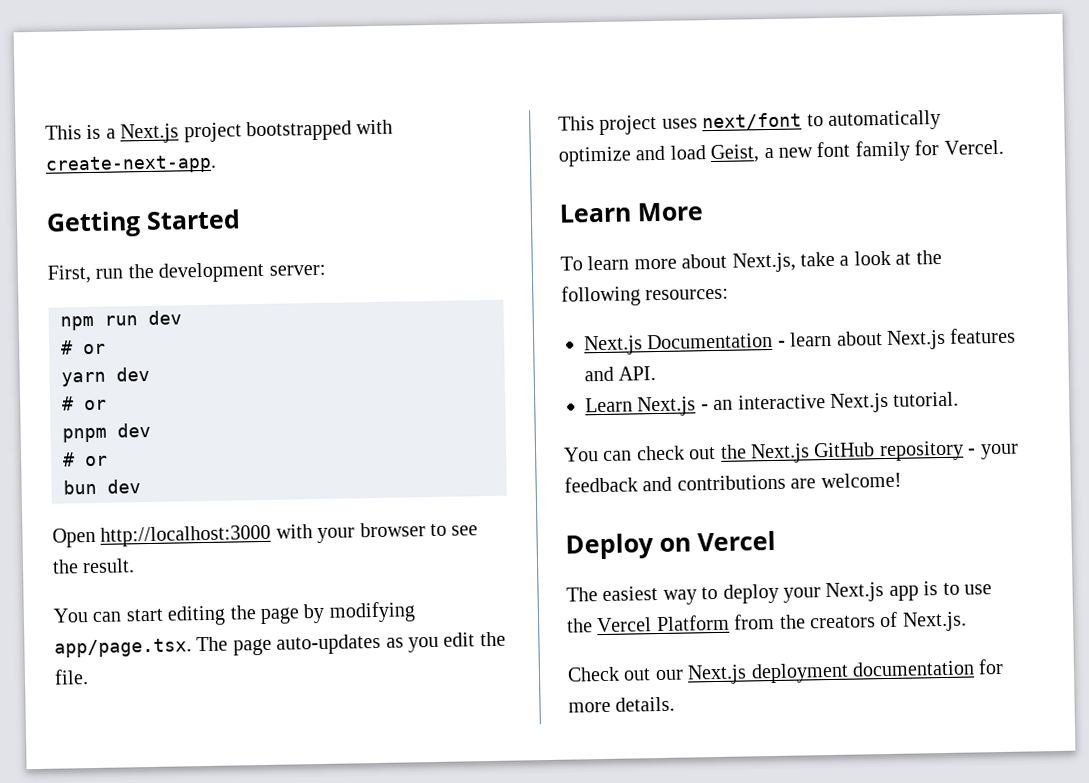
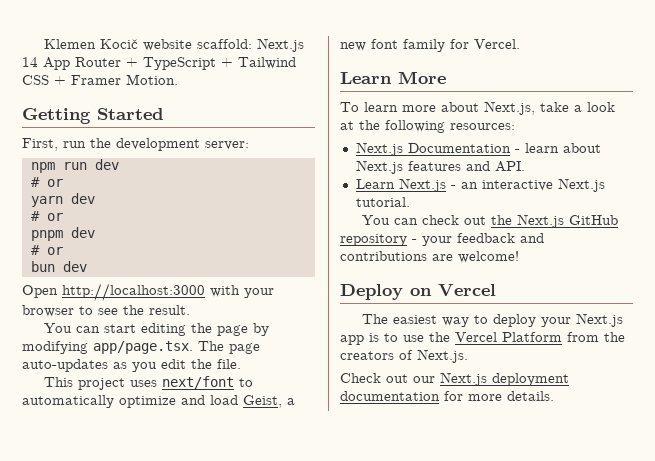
[45,119,394,144] [45,154,217,175] This is a Next.js project bootstrapped with create-next-app. -> [44,38,305,52] [22,57,296,70] [22,74,178,85] Klemen Kocič website scaffold: Next.js 14 App Router + TypeScript + Tailwind CSS + Framer Motion.

